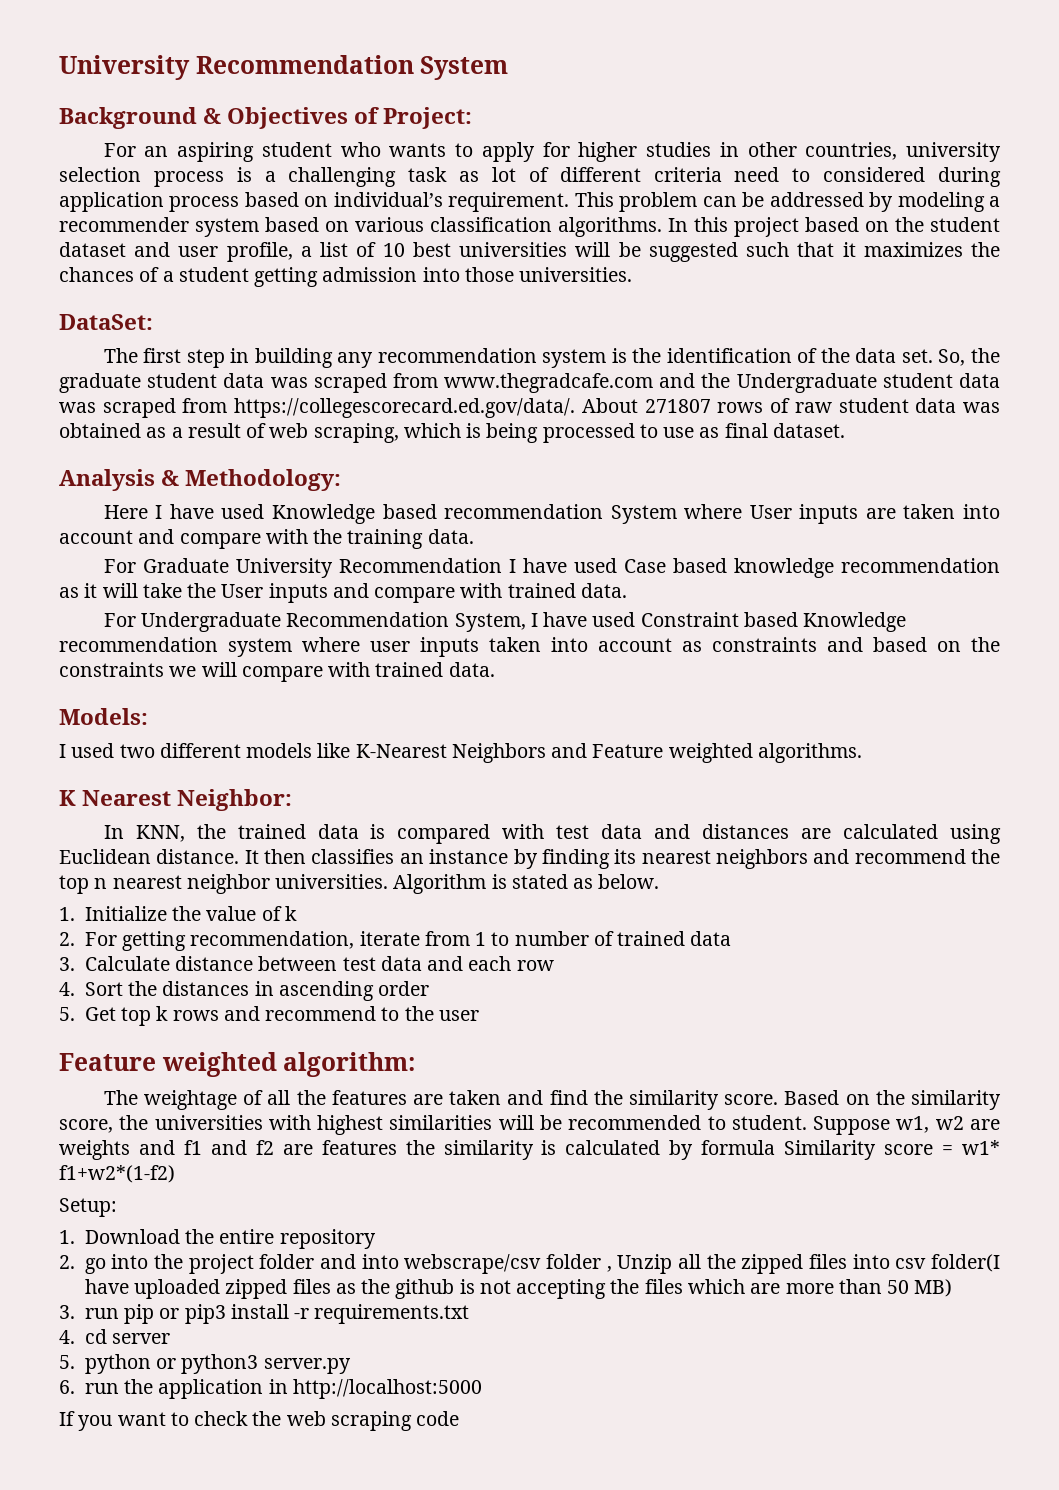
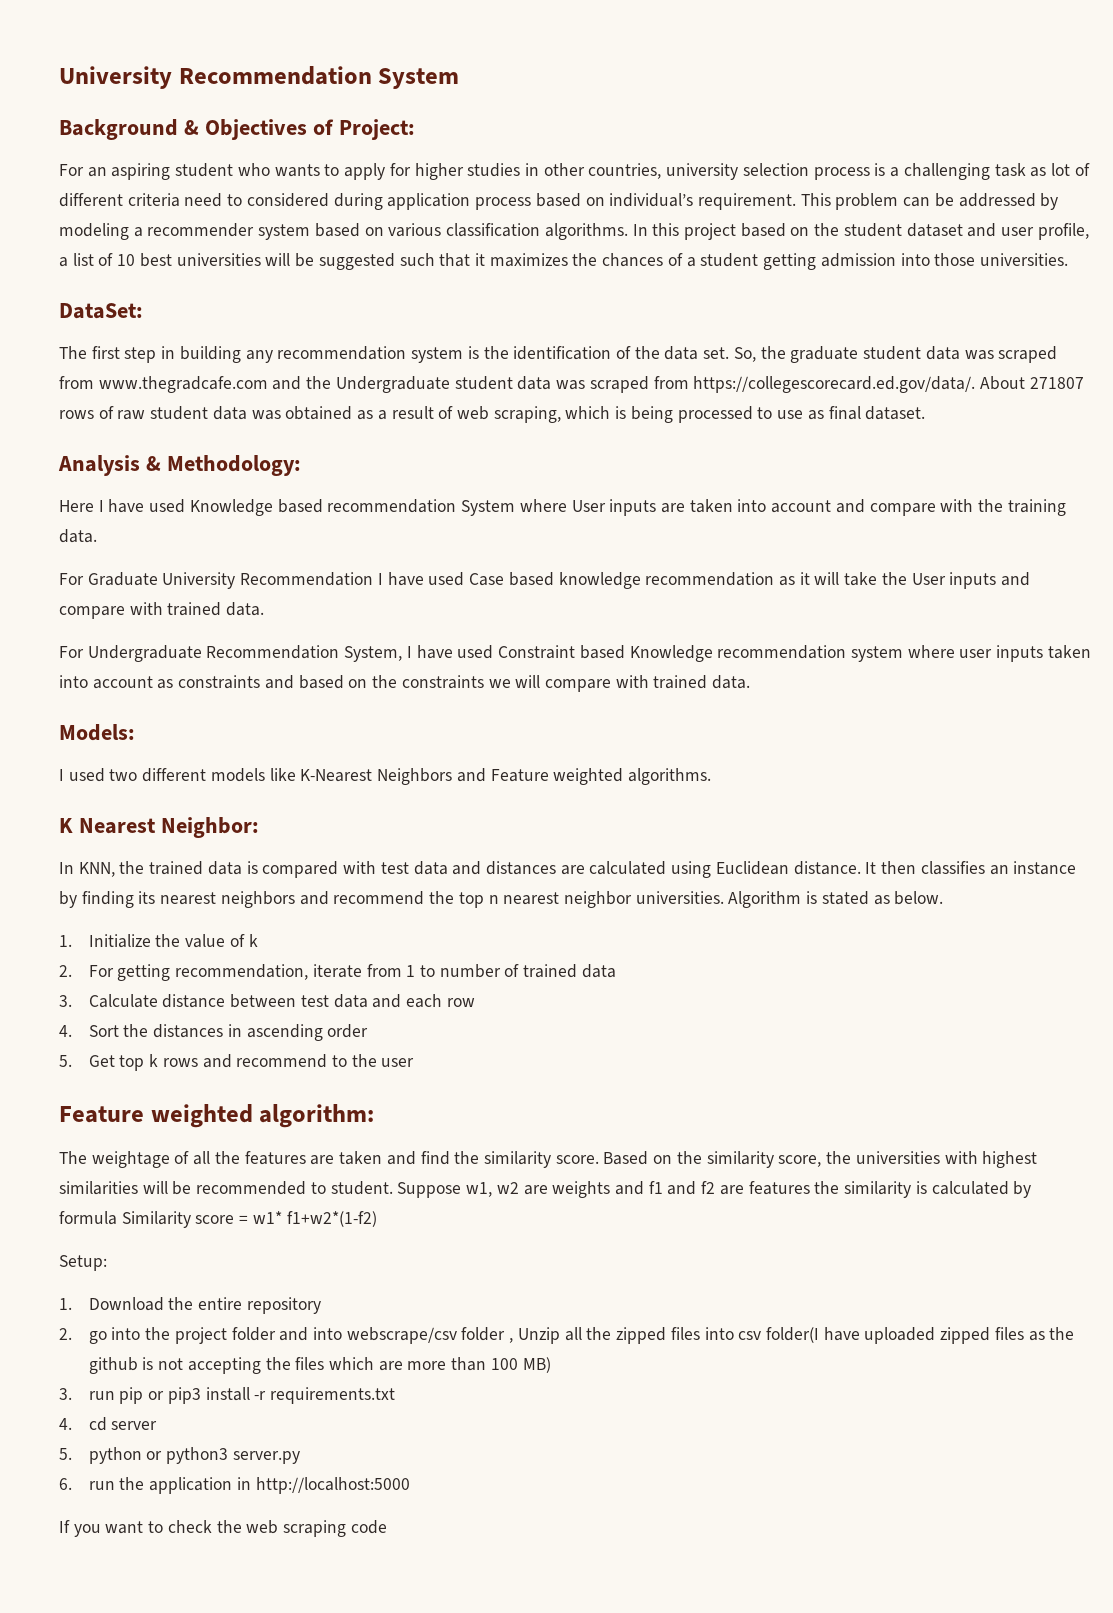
[887,1280,910,1294] 50 -> [490,1358,518,1370] 100

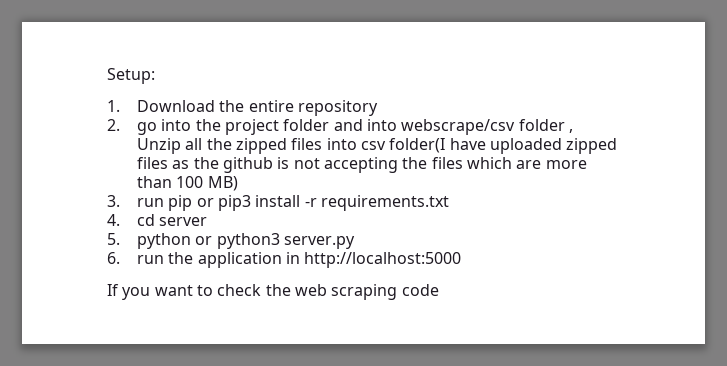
[59,66,460,89] [59,119,415,140] [59,163,1090,180] [59,193,1059,210] [59,223,1089,240] [59,253,1068,270] [59,303,143,319] [59,346,1058,363] [59,376,1084,393] [59,406,926,423] [58,455,301,476] [59,499,1066,516] [59,529,97,543] [59,572,1031,589] [59,602,265,619] [59,645,1091,662] [59,675,751,692] [59,724,135,741] [59,768,711,785] [59,817,259,838] [59,861,1077,878] [59,891,944,908] [59,934,258,948] [59,964,616,981] [59,994,475,1008] [59,1024,369,1041] [59,1054,415,1071] [59,1104,375,1128] [59,1151,1038,1168] [59,1181,1032,1198] [59,1211,377,1228] University Recommendation System // Background & Objectives of Project: // For an aspiring student who wants to apply for higher studies in other countries, university selection process is a challenging task as lot of different criteria need to considered during application process based on individual’s requirement. This problem can be addressed by modeling a recommender system based on various classification algorithms. In this project based on the student dataset and user profile, a list of 10 best universities will be suggested such that it maximizes the chances of a student getting admission into those universities. // DataSet: // The first step in building any recommendation system is the identification of the data set. So, the graduate student data was scraped from www.thegradcafe.com and the Undergraduate student data was scraped from https://collegescorecard.ed.gov/data/. About 271807 rows of raw student data was obtained as a result of web scraping, which is being processed to use as final dataset. // Analysis & Methodology: // Here I have used Knowledge based recommendation System where User inputs are taken into account and compare with the training data. // For Graduate University Recommendation I have used Case based knowledge recommendation as it will take the User inputs and compare with trained data. // For Undergraduate Recommendation System, I have used Constraint based Knowledge recommendation system where user inputs taken into account as constraints and based on the constraints we will compare with trained data. // Models: // I used two different models like K-Nearest Neighbors and Feature weighted algorithms. // K Nearest Neighbor: // In KNN, the trained data is compared with test data and distances are calculated using Euclidean distance. It then classifies an instance by finding its nearest neighbors and recommend the top n nearest neighbor universities. Algorithm is stated as below. // 1. Initialize the value of k // 2. For getting recommendation, iterate from 1 to number of trained data // 3. Calculate distance between test data and each row // 4. Sort the distances in ascending order // 5. Get top k rows and recommend to the user // Feature weighted algorithm: // The weightage of all the features are taken and find the similarity score. Based on the similarity score, the universities with highest similarities will be recommended to student. Suppose w1, w2 are weights and f1 and f2 are features the similarity is calculated by formula Similarity score = w1* f1+w2*(1-f2) // -> (107, 76) none

